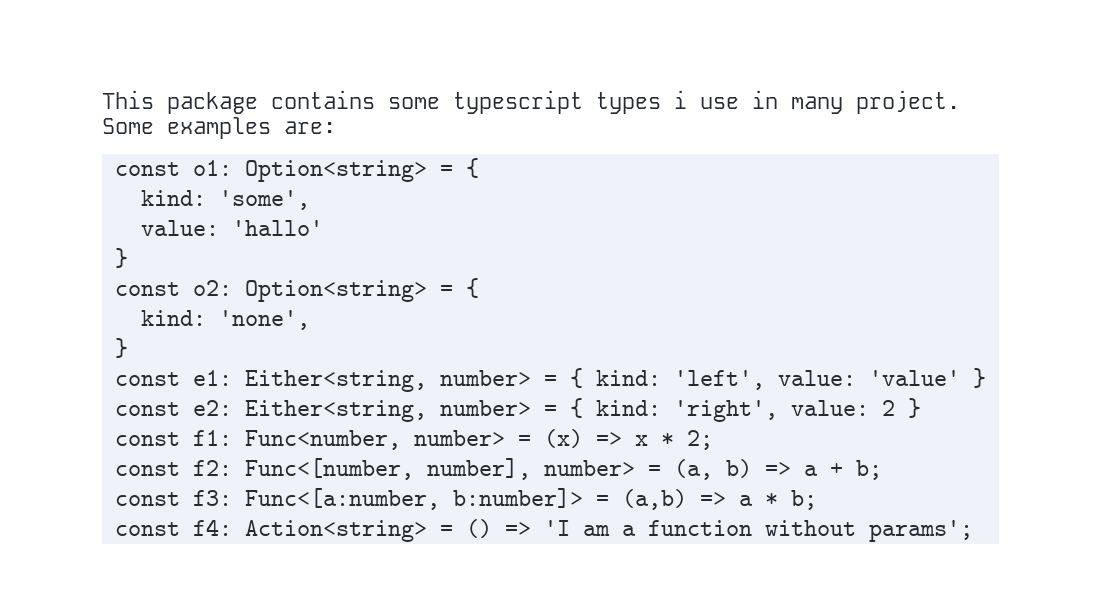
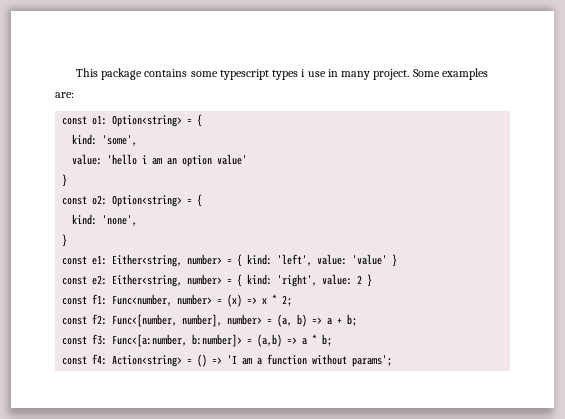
[231,220,323,236] 'hallo' -> [107,154,248,167] 'hello i am an option value'

